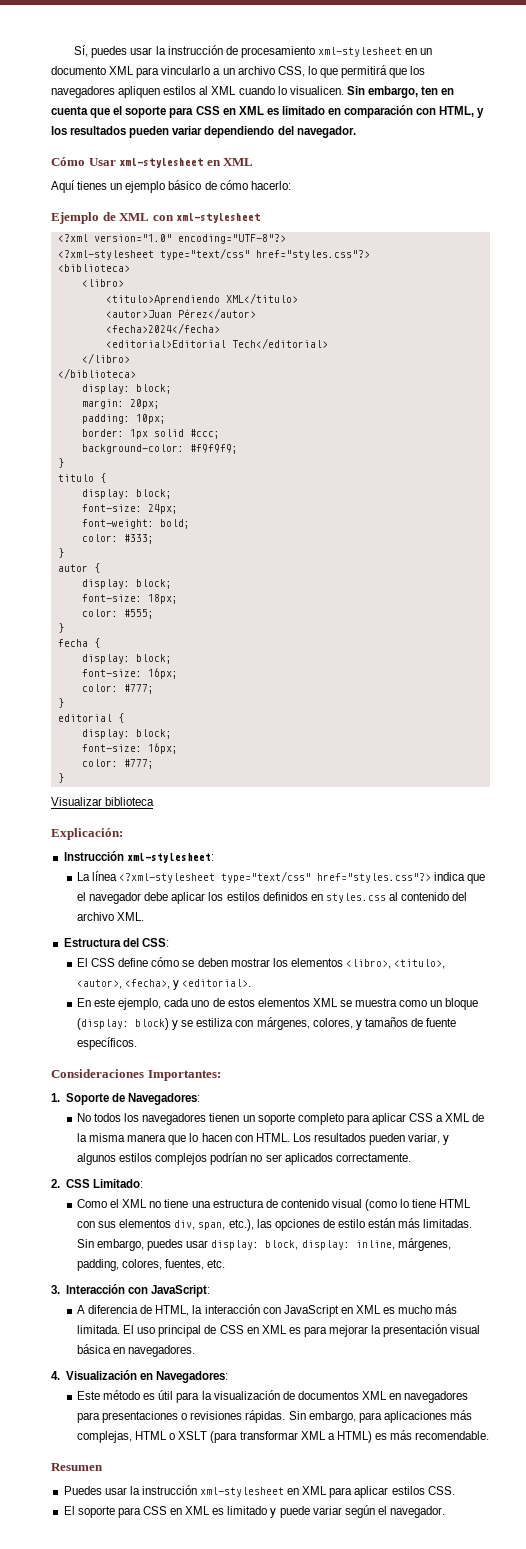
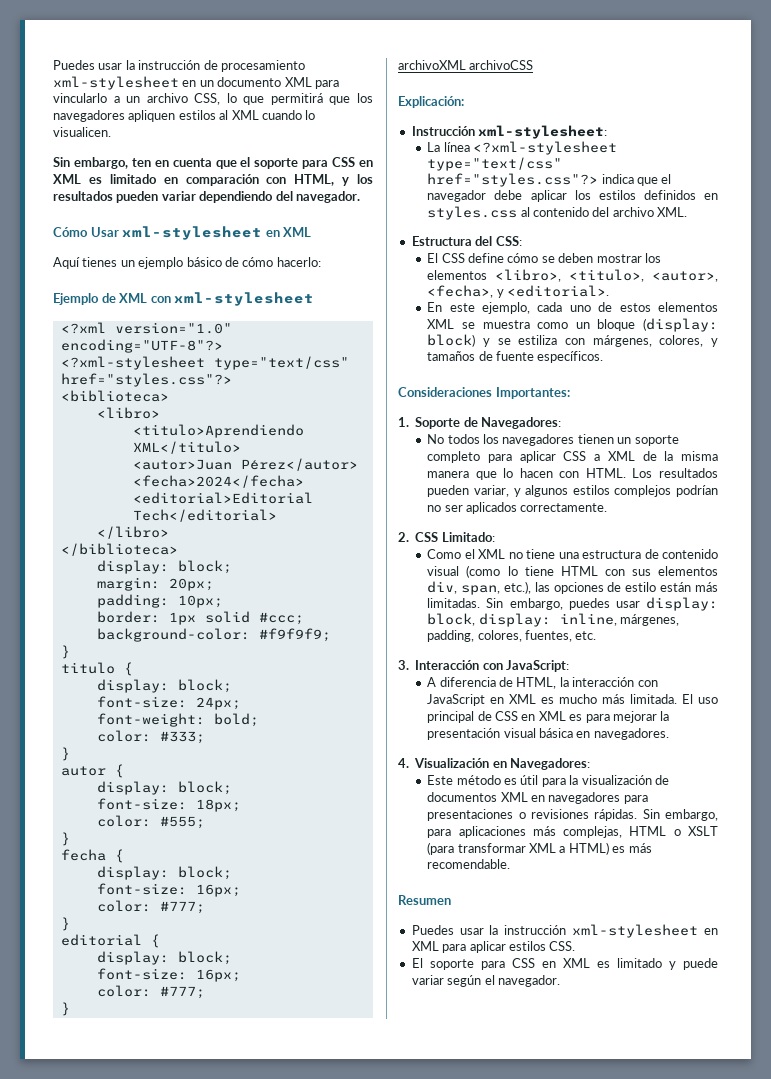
[74,45,128,58] Sí, puedes -> [53,60,95,70] Puedes
(344, 90) none -> (111, 132) //
[51,797,155,806] Visualizar biblioteca -> [398,60,534,70] archivoXML archivoCSS

